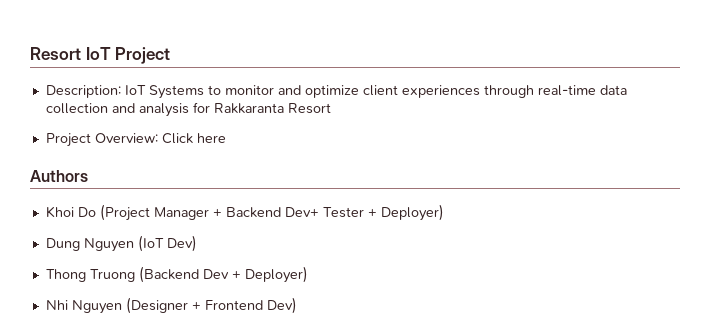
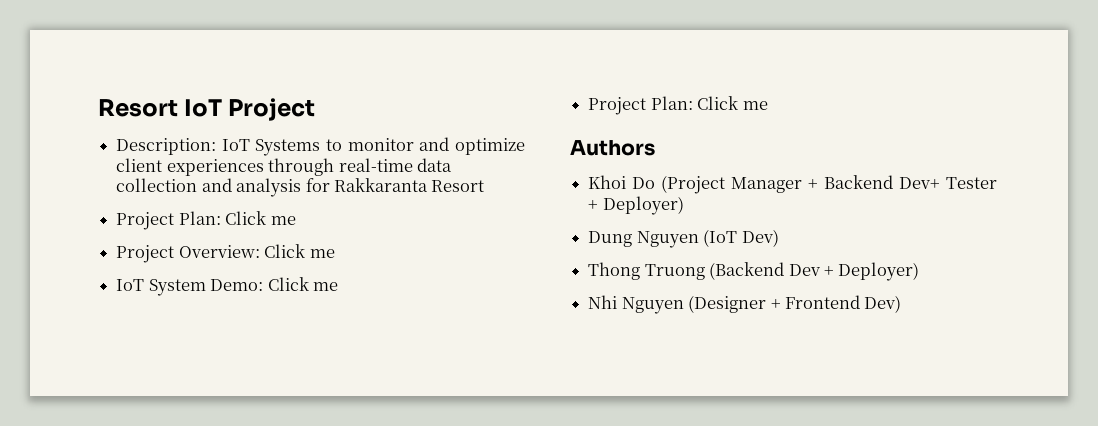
(331, 108) none -> [116,211,296,230] // Project Plan: Click me
[196,133,226,143] here -> [309,249,335,258] [116,277,338,296] [588,96,768,115] me // IoT System Demo: Click me // Project Plan: Click me

